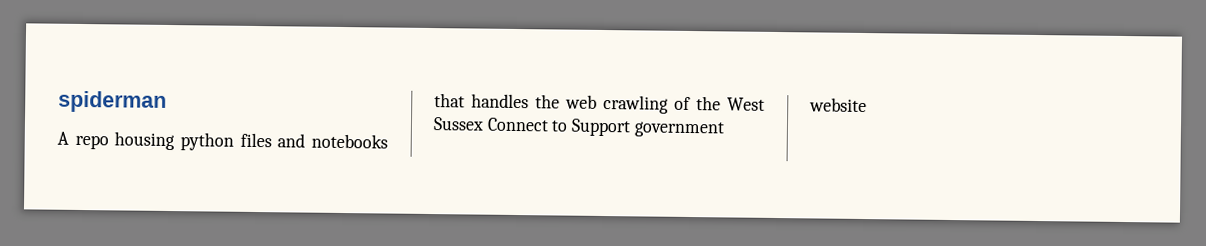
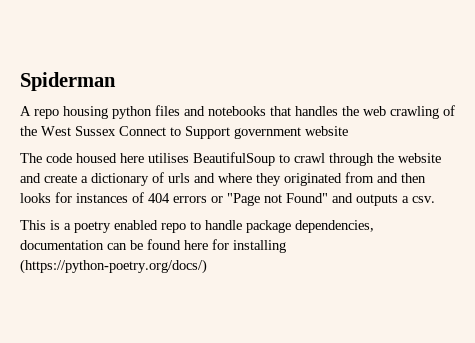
[58,90,167,113] spiderman -> [20,72,116,91] Spiderman
(867, 105) none -> [20,152,441,166] [20,172,426,186] [20,192,435,206] [20,220,374,233] [20,239,286,253] [20,259,207,274] // The code housed here utilises BeautifulSoup to crawl through the website and create a dictionary of urls and where they originated from and then looks for instances of 404 errors or "Page not Found" and outputs a csv. // This is a poetry enabled repo to handle package dependencies, documentation can be found here for installing (https://python-poetry.org/docs/)

